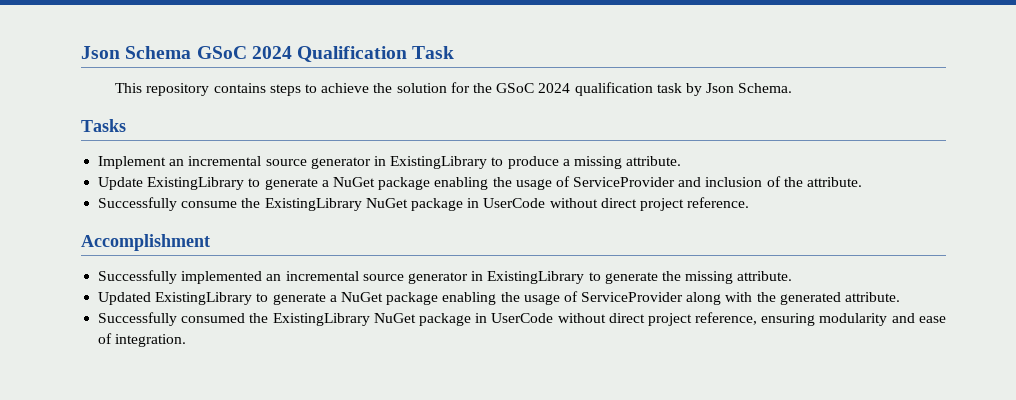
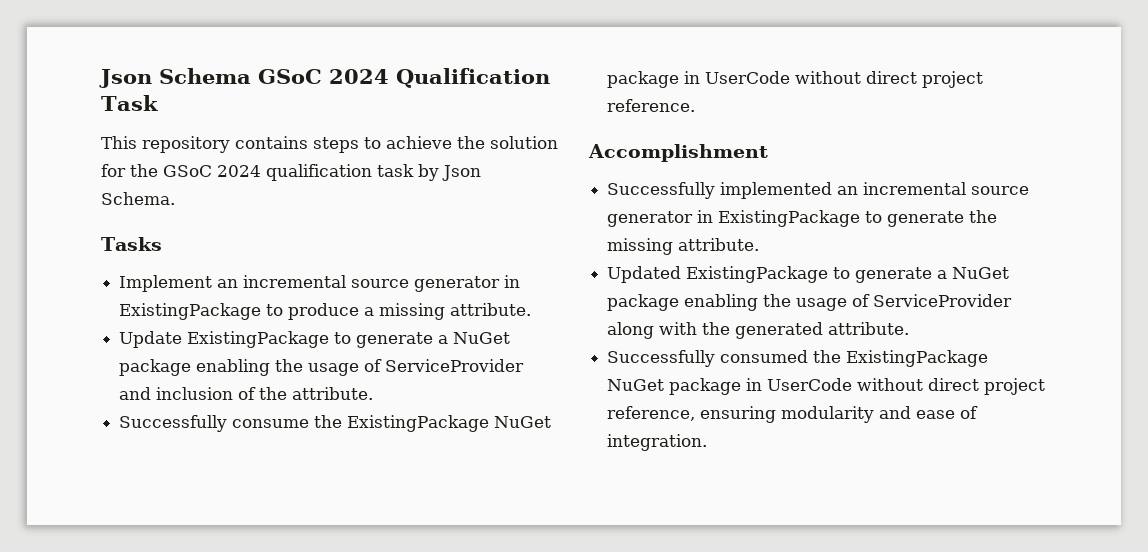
[390,156,488,169] ExistingLibrary -> [119,303,262,320] ExistingPackage
[147,177,245,190] ExistingLibrary -> [187,331,330,348] ExistingPackage
[264,198,362,211] ExistingLibrary -> [347,415,490,432] ExistingPackage
[487,271,585,284] ExistingLibrary -> [718,210,861,227] ExistingPackage
[155,292,253,305] ExistingLibrary -> [686,266,829,283] ExistingPackage
[272,313,370,326] ExistingLibrary -> [846,350,989,367] ExistingPackage

